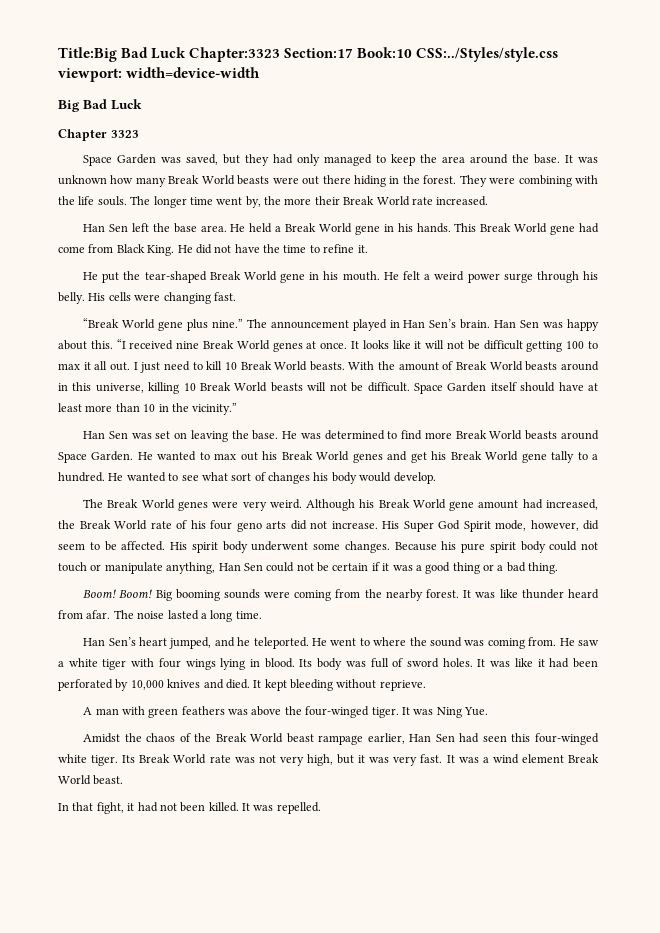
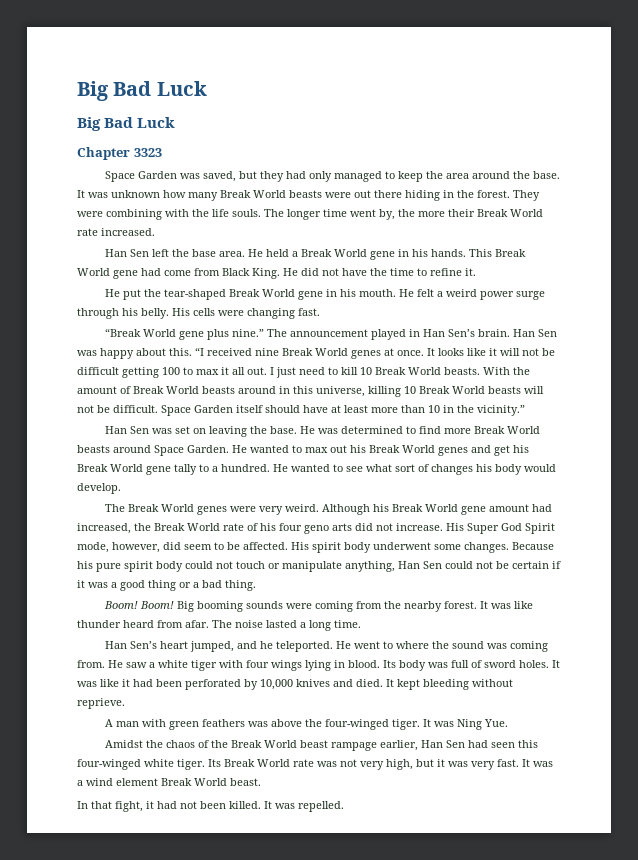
[58,47,559,62] [58,67,261,82] Title:Big Bad Luck Chapter:3323 Section:17 Book:10 CSS:../Styles/style.css viewport: width=device-width -> [77,81,207,101] Big Bad Luck

